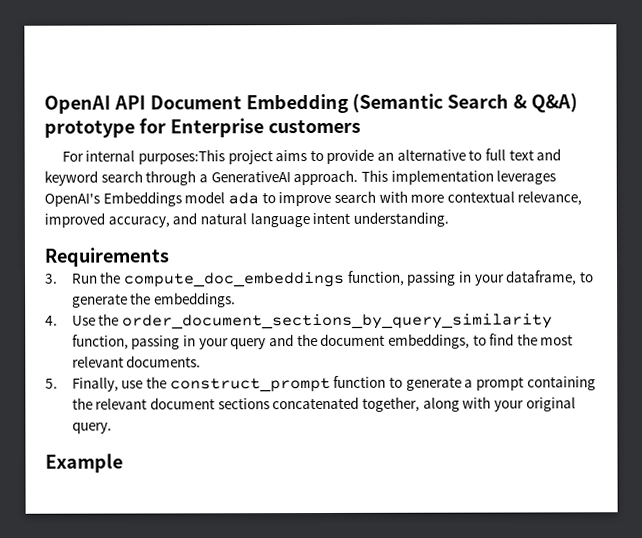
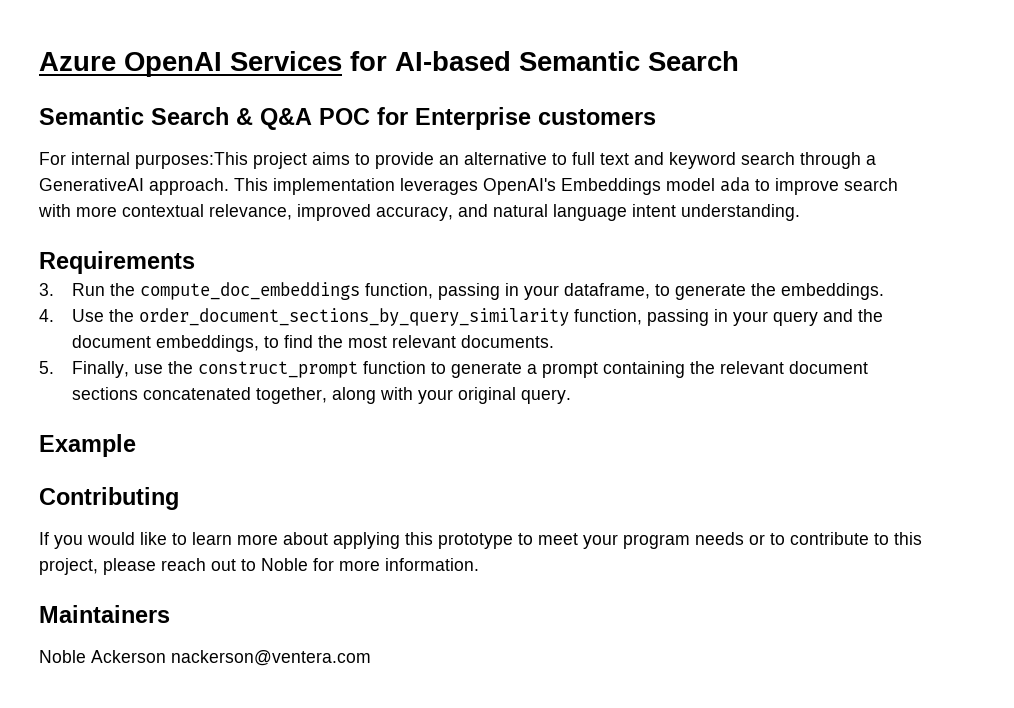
[44,93,579,114] [44,120,135,138] OpenAI API Document Embedding (Semantic Search & Q&A) prototype -> [39,51,739,77] [39,107,370,130] Azure OpenAI Services for AI-based Semantic Search // Semantic Search & Q&A POC
(123, 463) none -> [39,487,179,510] [39,532,922,549] [39,558,479,575] [39,605,170,623] [39,650,371,666] // Contributing // If you would like to learn more about applying this prototype to meet your program needs or to contribute to this project, please reach out to Noble for more information. // Maintainers // Noble Ackerson nackerson@ventera.com

